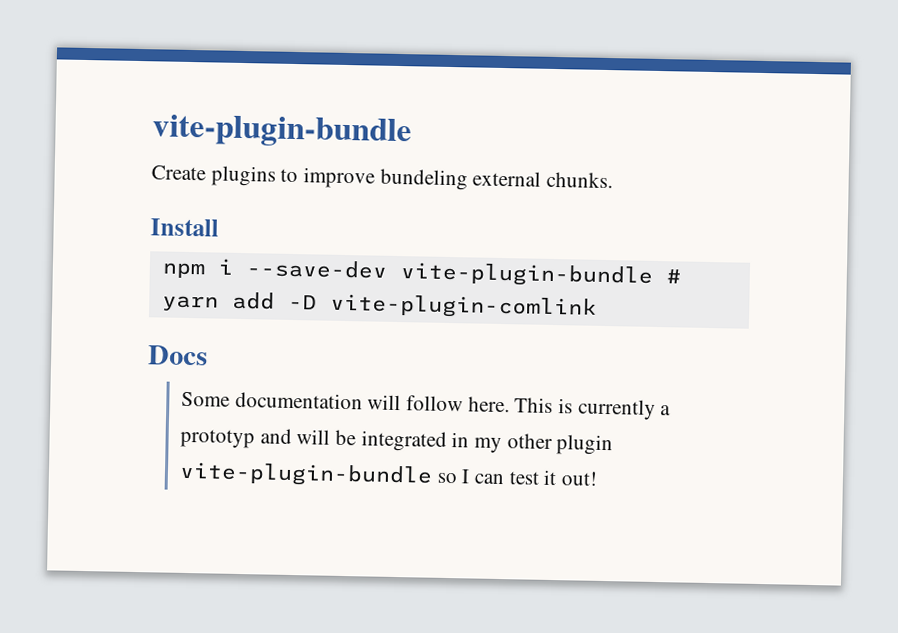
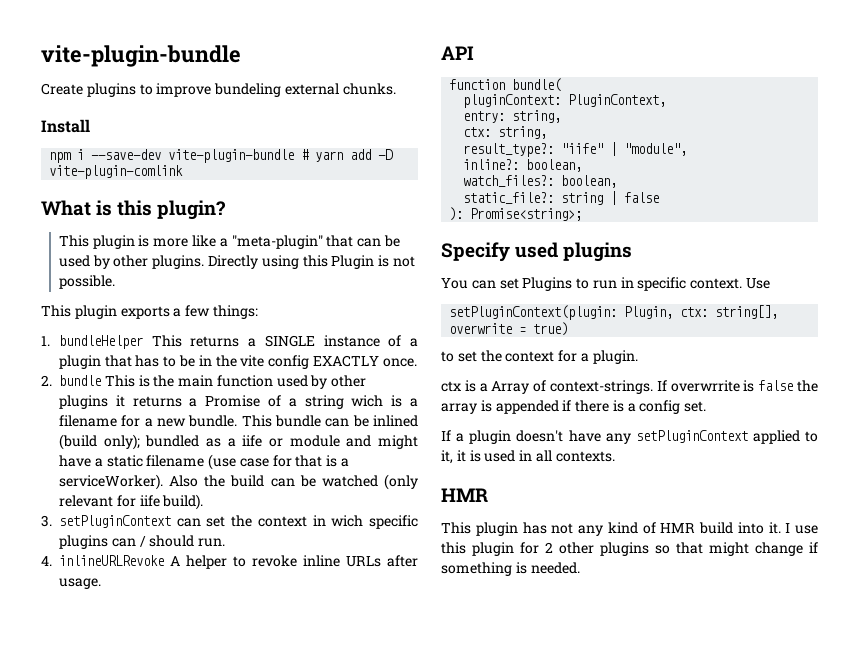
[148,345,208,366] [180,391,672,420] [179,428,614,456] [178,461,598,488] Docs // Some documentation will follow here. This is currently a prototyp and will be integrated in my other plugin vite-plugin-bundle so I can test it out! -> [41,200,227,220] [58,235,400,249] [58,255,415,269] [58,275,115,289] [41,305,258,319] [41,335,418,349] [58,355,417,369] [41,375,367,389] [59,395,419,409] [59,415,418,427] [59,434,418,450] [59,454,350,470] [59,474,418,490] [59,494,204,510] [41,515,419,529] [59,535,226,549] [41,555,418,569] [59,578,101,589] [441,46,474,60] [449,78,562,92] [463,94,667,108] [463,110,562,123] [463,126,548,139] [463,142,688,157] [463,159,583,172] [463,175,618,188] [463,191,660,205] [449,207,583,221] [441,242,633,262] [441,277,771,291] [449,305,779,320] [449,322,569,336] [441,350,638,364] [441,380,818,394] [441,400,707,414] [441,430,818,444] [441,450,615,464] [441,488,488,502] [441,522,818,536] [441,542,818,556] [441,562,580,576] What is this plugin? // This plugin is more like a "meta-plugin" that can be used by other plugins. Directly using this Plugin is not possible. // This plugin exports a few things: // 1. bundleHelper This returns a SINGLE instance of a plugin that has to be in the vite config EXACTLY once. // 2. bundle This is the main function used by other plugins it returns a Promise of a string wich is a filename for a new bundle. This bundle can be inlined (build only); bundled as a iife or module and might have a static filename (use case for that is a serviceWorker). Also the build can be watched (only relevant for iife build). // 3. setPluginContext can set the context in wich specific plugins can / should run. // 4. inlineURLRevoke A helper to revoke inline URLs after usage. // API // function bundle( // pluginContext: PluginContext, // entry: string, // ctx: string, // result_type?: "iife" | "module", // inline?: boolean, // watch_files?: boolean, // static_file?: string | false // ): Promise<string>; // Specify used plugins // You can set Plugins to run in specific context. Use // setPluginContext(plugin: Plugin, ctx: string[], overwrite = true) // to set the context for a plugin. // ctx is a Array of context-strings. If overwrrite is false the array is appended if there is a config set. // If a plugin doesn't have any setPluginContext applied to it, it is used in all contexts. // HMR // This plugin has not any kind of HMR build into it. I use this plugin for 2 other plugins so that might change if something is needed.

